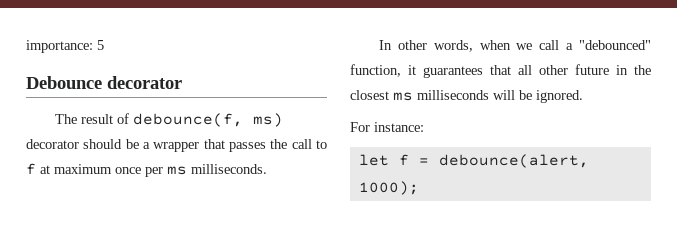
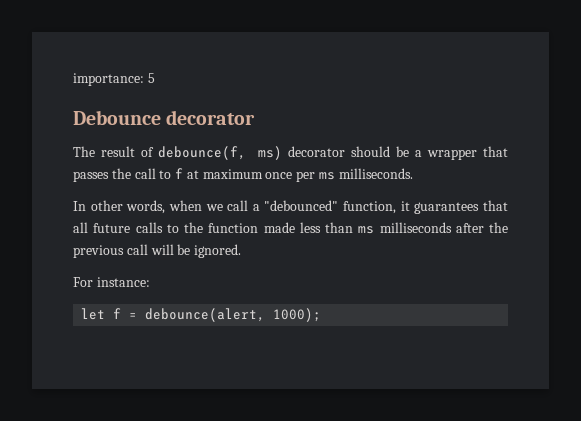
[539,64,651,75] [350,90,489,101] other future in the closest ms milliseconds -> [93,222,508,234] [73,244,148,258] future calls to the function made less than ms milliseconds after the previous call

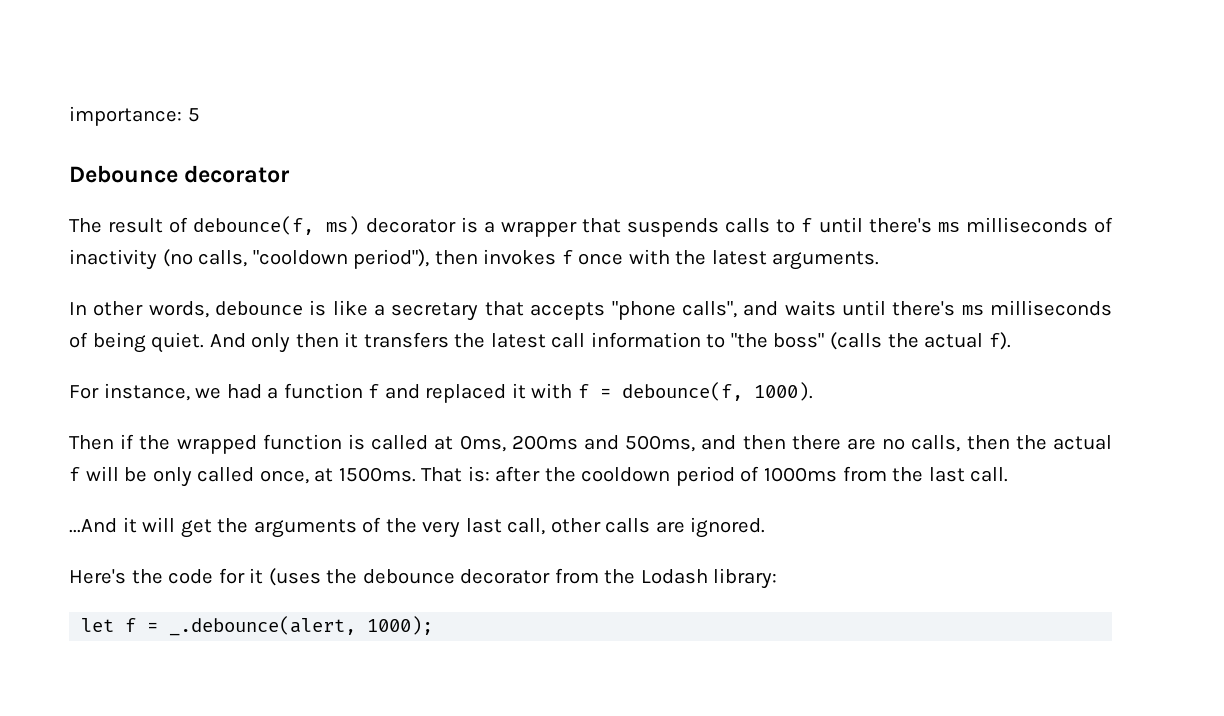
[351,146,410,157] should be -> [460,217,478,233] is
[73,168,413,182] [73,200,508,214] [73,222,508,234] [73,244,242,258] [73,277,150,287] passes the call to f at maximum once per ms milliseconds. // In other words, when we call a "debounced" function, it guarantees that all future calls to the function made less than ms milliseconds after the previous call will be ignored. // For instance: -> [627,217,1113,237] [69,249,880,270] [69,300,1113,321] [69,332,1011,353] [69,382,813,403] [69,434,1113,454] [69,466,1009,487] [69,517,766,538] [69,568,778,589] suspends calls to f until there's ms milliseconds of inactivity (no calls, "cooldown period"), then invokes f once with the latest arguments. // In other words, debounce is like a secretary that accepts "phone calls", and waits until there's ms milliseconds of being quiet. And only then it transfers the latest call information to "the boss" (calls the actual f). // For instance, we had a function f and replaced it with f = debounce(f, 1000). // Then if the wrapped function is called at 0ms, 200ms and 500ms, and then there are no calls, then the actual f will be only called once, at 1500ms. That is: after the cooldown period of 1000ms from the last call. // ...And it will get the arguments of the very last call, other calls are ignored. // Here's the code for it (uses the debounce decorator from the Lodash library:
[145,308,266,322] debounce(alert, -> [169,616,357,636] _.debounce(alert,

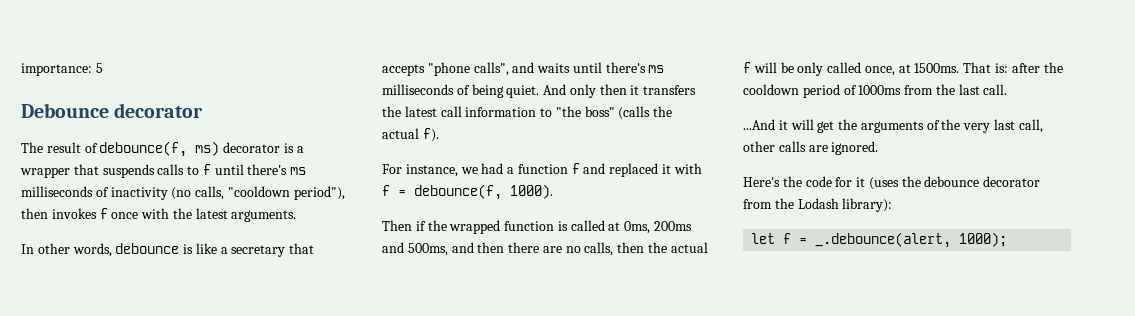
[713,568,778,589] library: -> [842,198,893,212] library):

